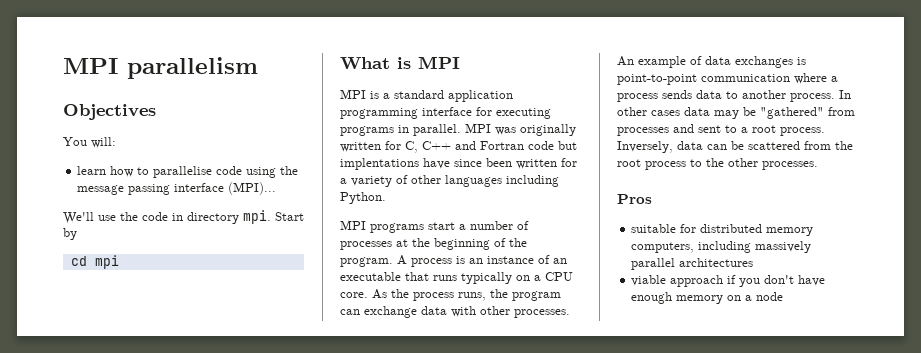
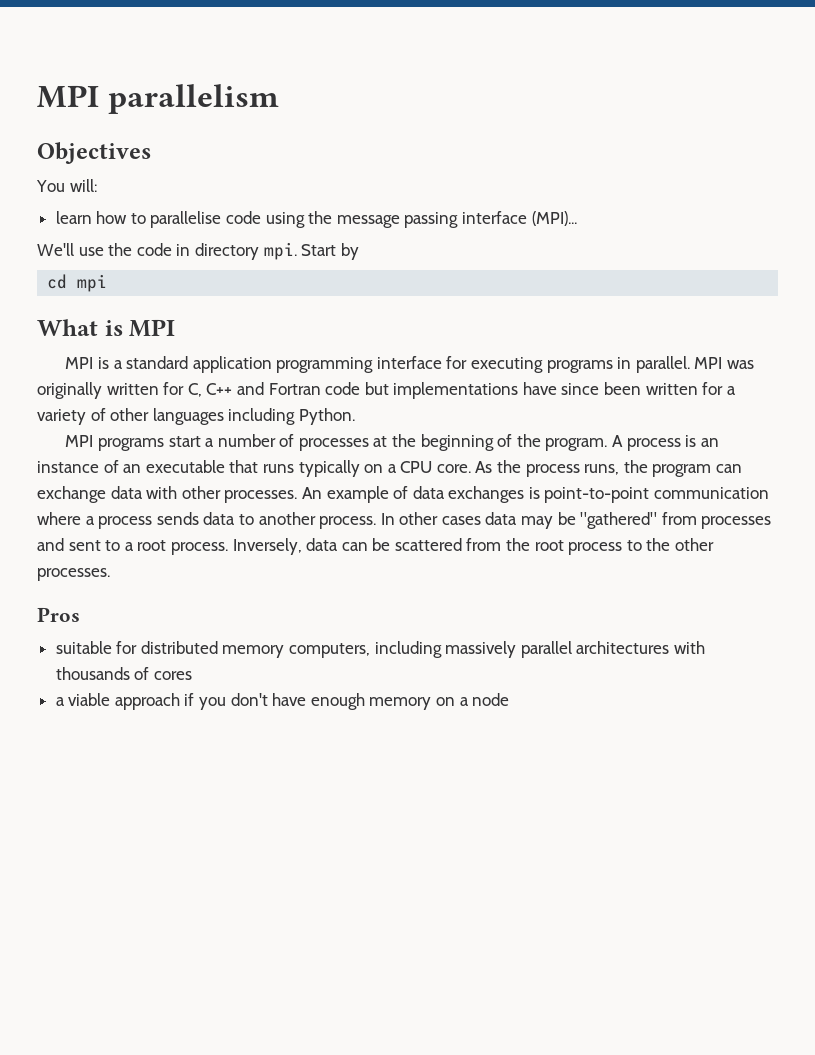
[340,158,419,170] implentations -> [393,382,519,399] implementations
(754, 262) // -> [674,641,706,654] [55,667,192,680] [55,697,65,706] with thousands of cores // a

